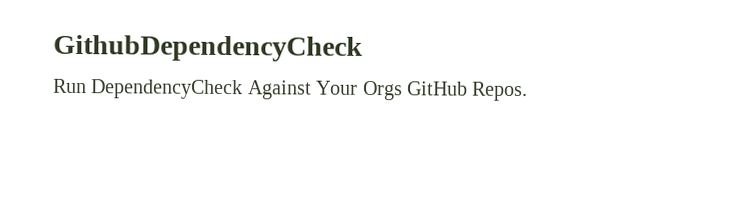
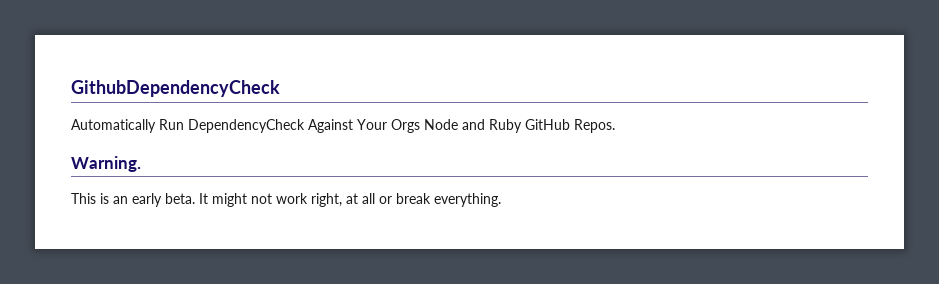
(363, 48) none -> [71,119,156,133] Automatically
(403, 90) none -> [424,119,522,133] Node and Ruby
(529, 91) none -> [71,156,141,172] [71,193,501,207] // Warning. // This is an early beta. It might not work right, at all or break everything.

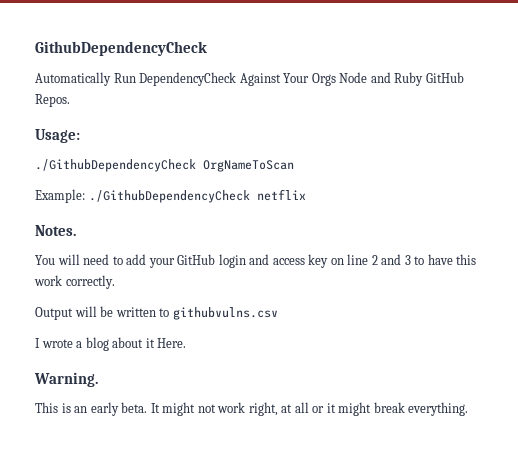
(615, 126) none -> [35,129,80,143] [35,159,294,172] [35,189,306,203] [35,225,76,236] [35,254,477,268] [34,275,115,289] [35,306,278,320] [35,337,187,351] // Usage: // ./GithubDependencyCheck OrgNameToScan // Example: ./GithubDependencyCheck netflix // Notes. // You will need to add your GitHub login and access key on line 2 and 3 to have this work correctly. // Output will be written to githubvulns.csv // I wrote a blog about it Here.
(392, 200) none -> [326,402,372,416] it might

